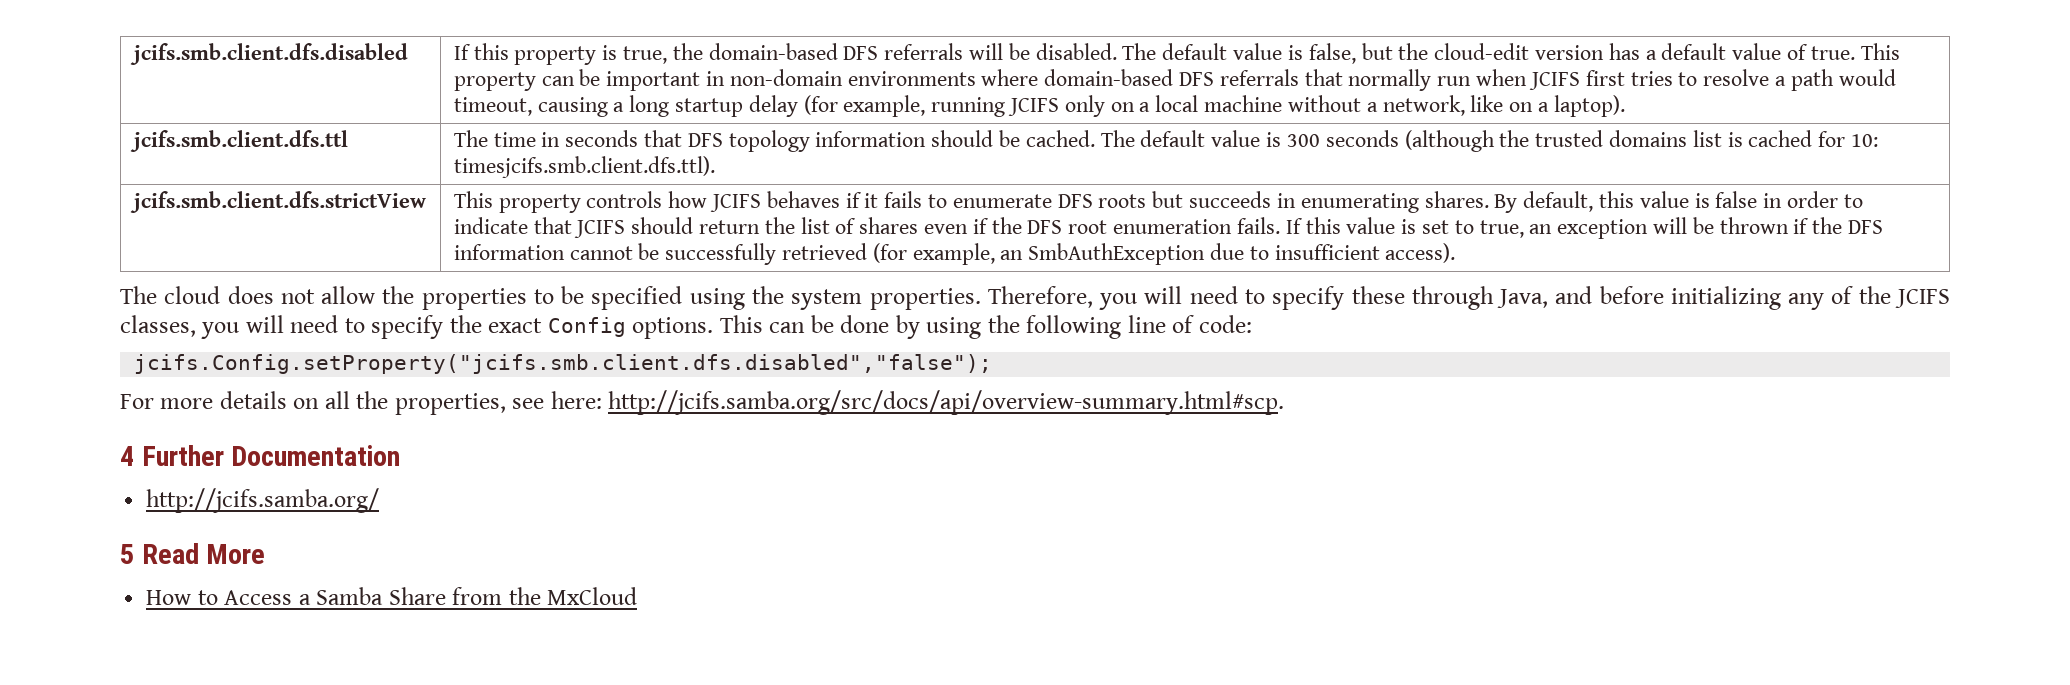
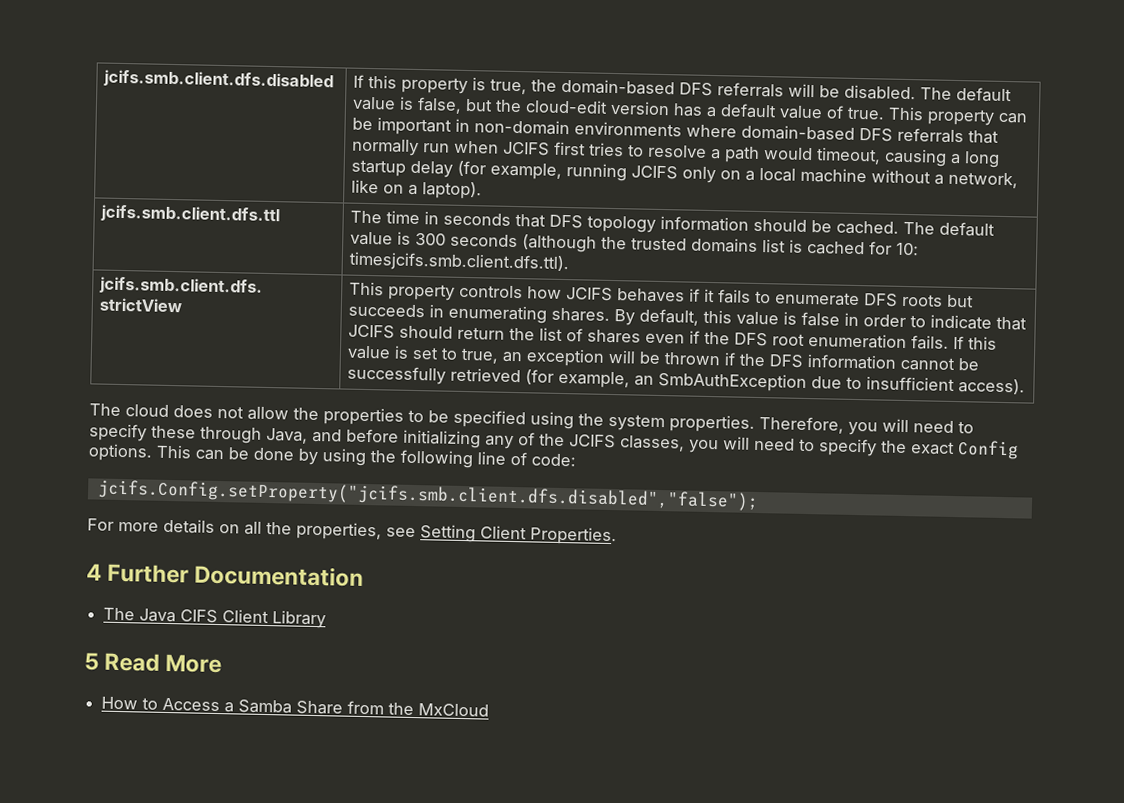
[550,390,1285,415] here: http://jcifs.samba.org/src/docs/api/overview-summary.html#scp. -> [420,524,617,546] Setting Client Properties.
[146,488,380,513] http://jcifs.samba.org/ -> [103,607,327,629] The Java CIFS Client Library

